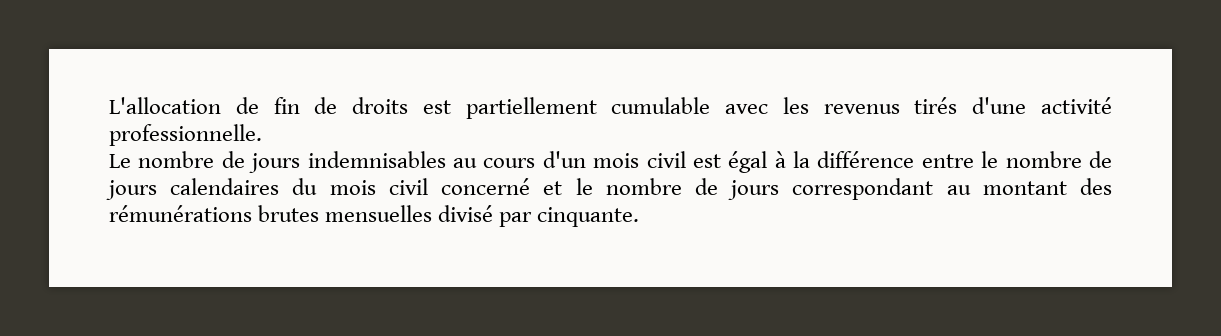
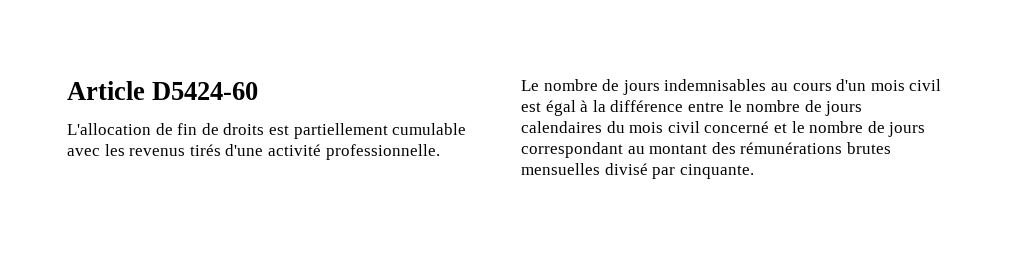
(109, 105) none -> [67,81,259,100] Article D5424-60 //

